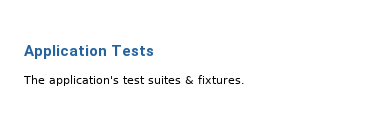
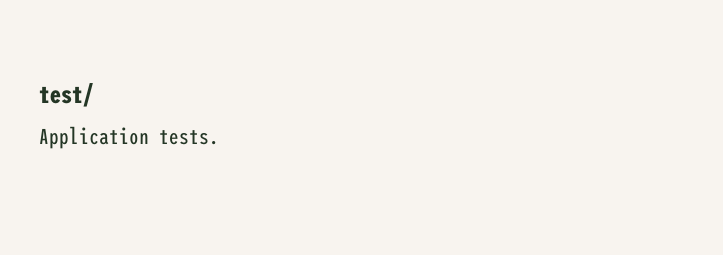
[24,45,155,59] [23,75,245,86] Application Tests // The application's test suites & fixtures. -> [39,83,94,107] [39,126,219,149] test/ // Application tests.

